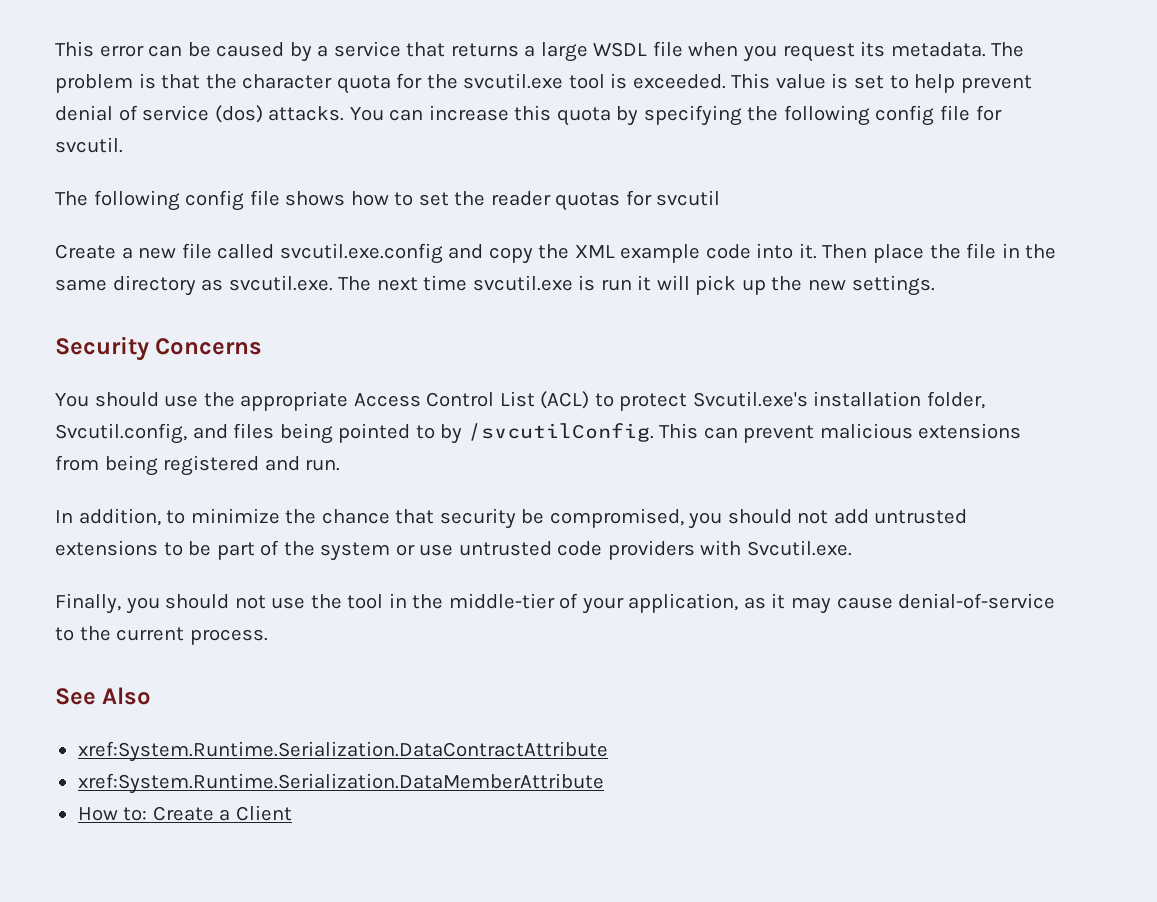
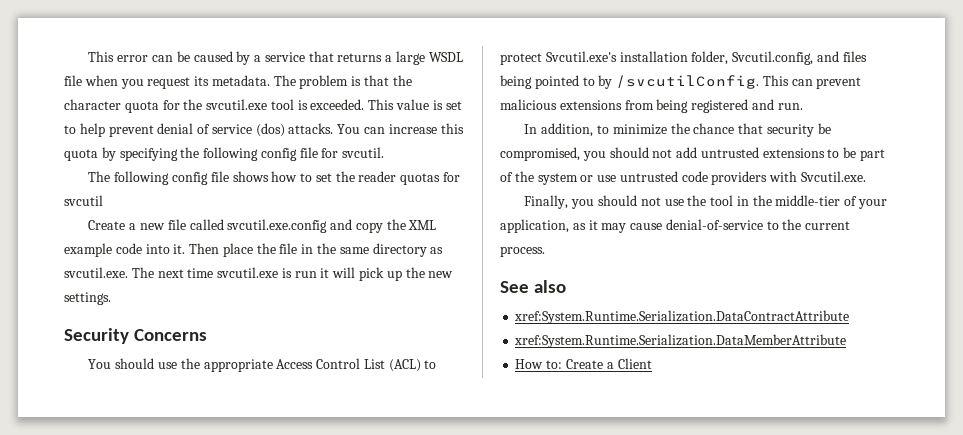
[102,687,152,705] Also -> [533,280,566,293] also

